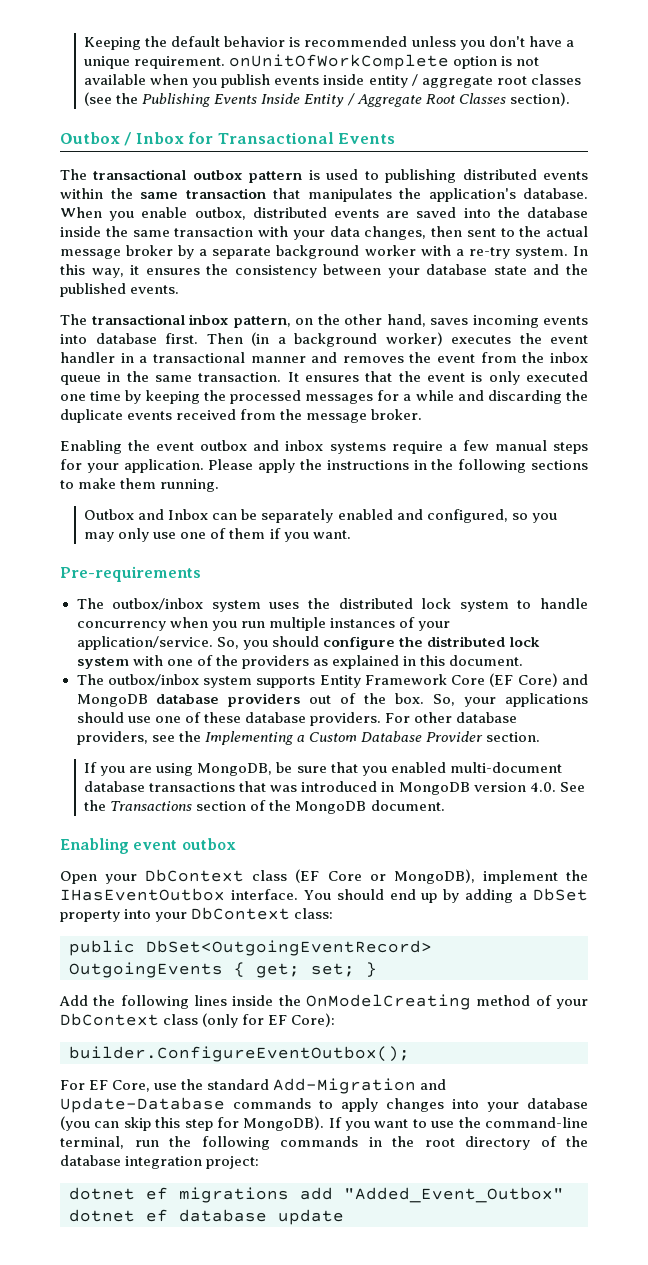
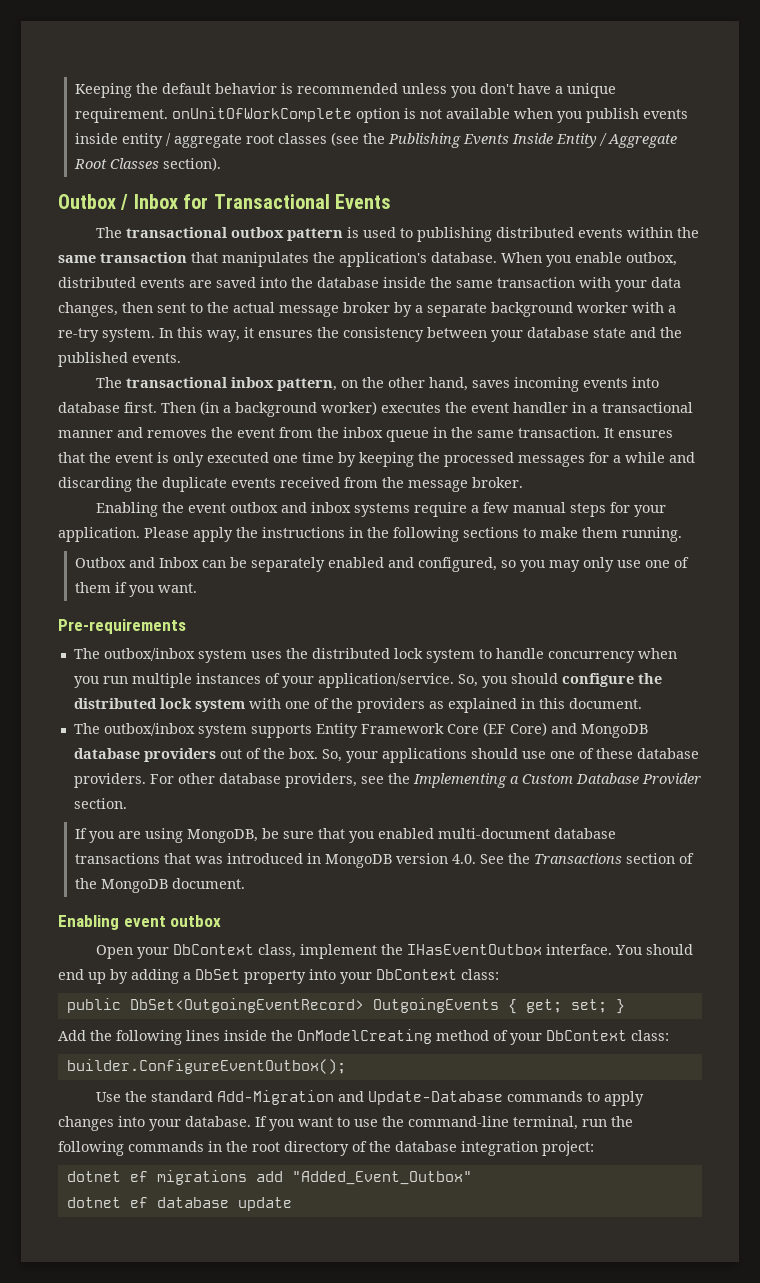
[252,869,475,884] class (EF Core or MongoDB), -> [257,944,296,958] class,
[163,1013,336,1028] [69,1046,410,1062] [60,1080,178,1092] class (only for EF Core): // builder.ConfigureEventOutbox(); // For EF Core, use -> [631,1030,669,1041] [66,1059,346,1074] [95,1092,121,1102] class: // builder.ConfigureEventOutbox(); // Use
[527,1098,588,1109] [60,1116,325,1131] database (you can skip this step for MongoDB). -> [185,1116,251,1127] database.

